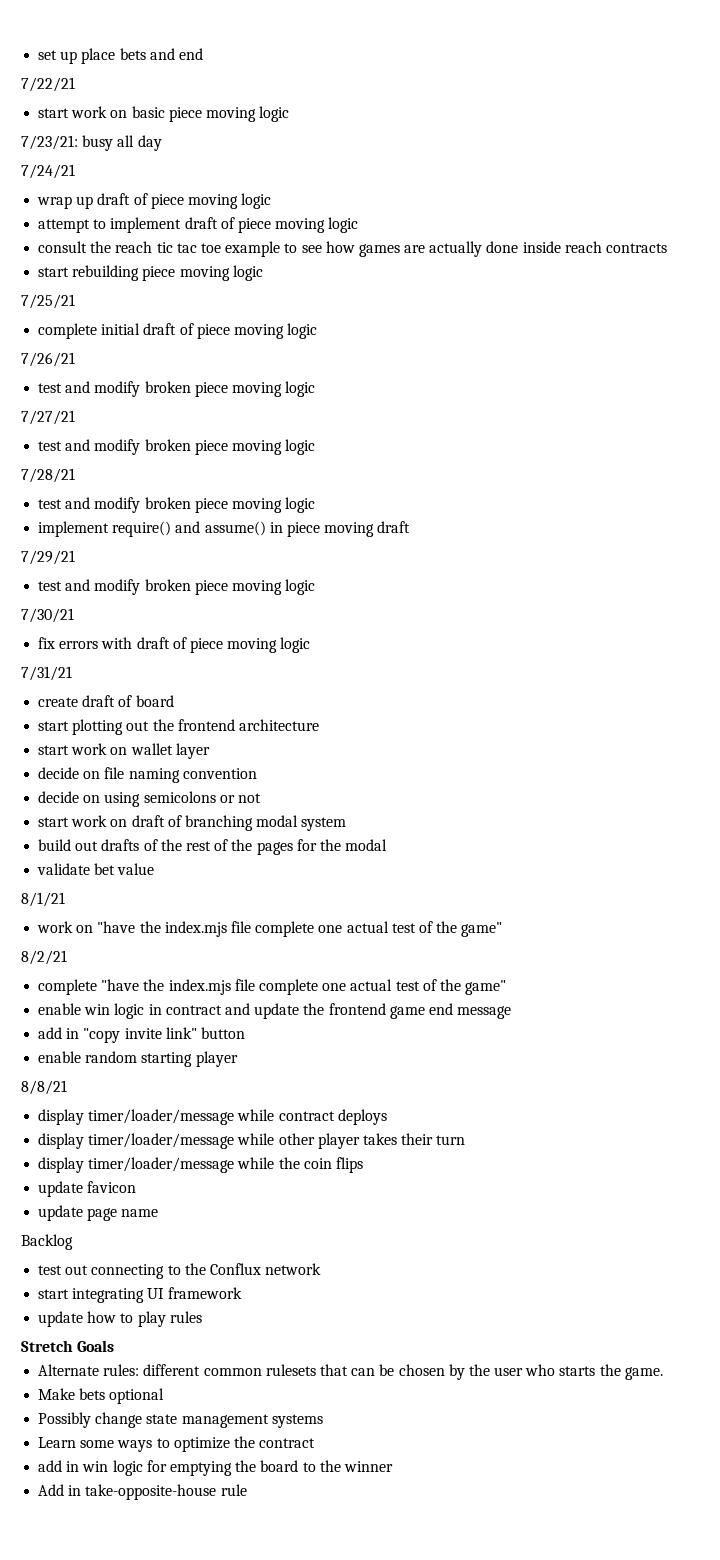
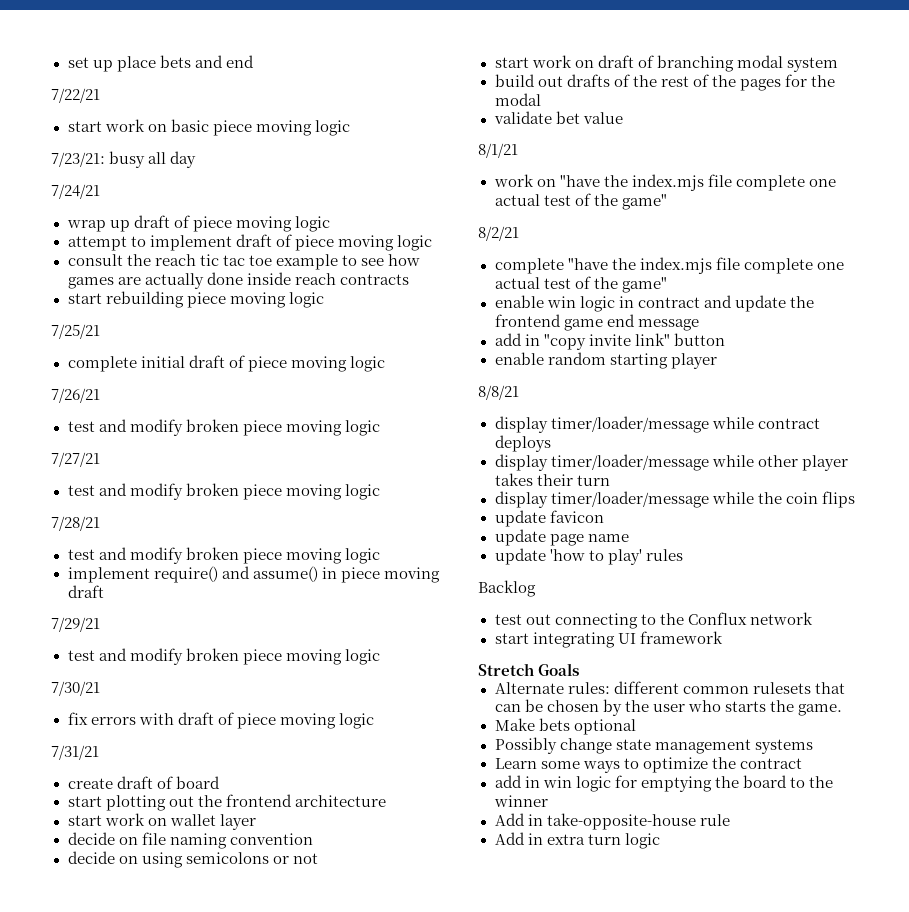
(159, 1213) none -> [494,548,683,565] // update 'how to play' rules
[38,1311,202,1327] // update how to play rules -> (723, 637) none
(247, 1490) none -> [494,832,660,849] // Add in extra turn logic

